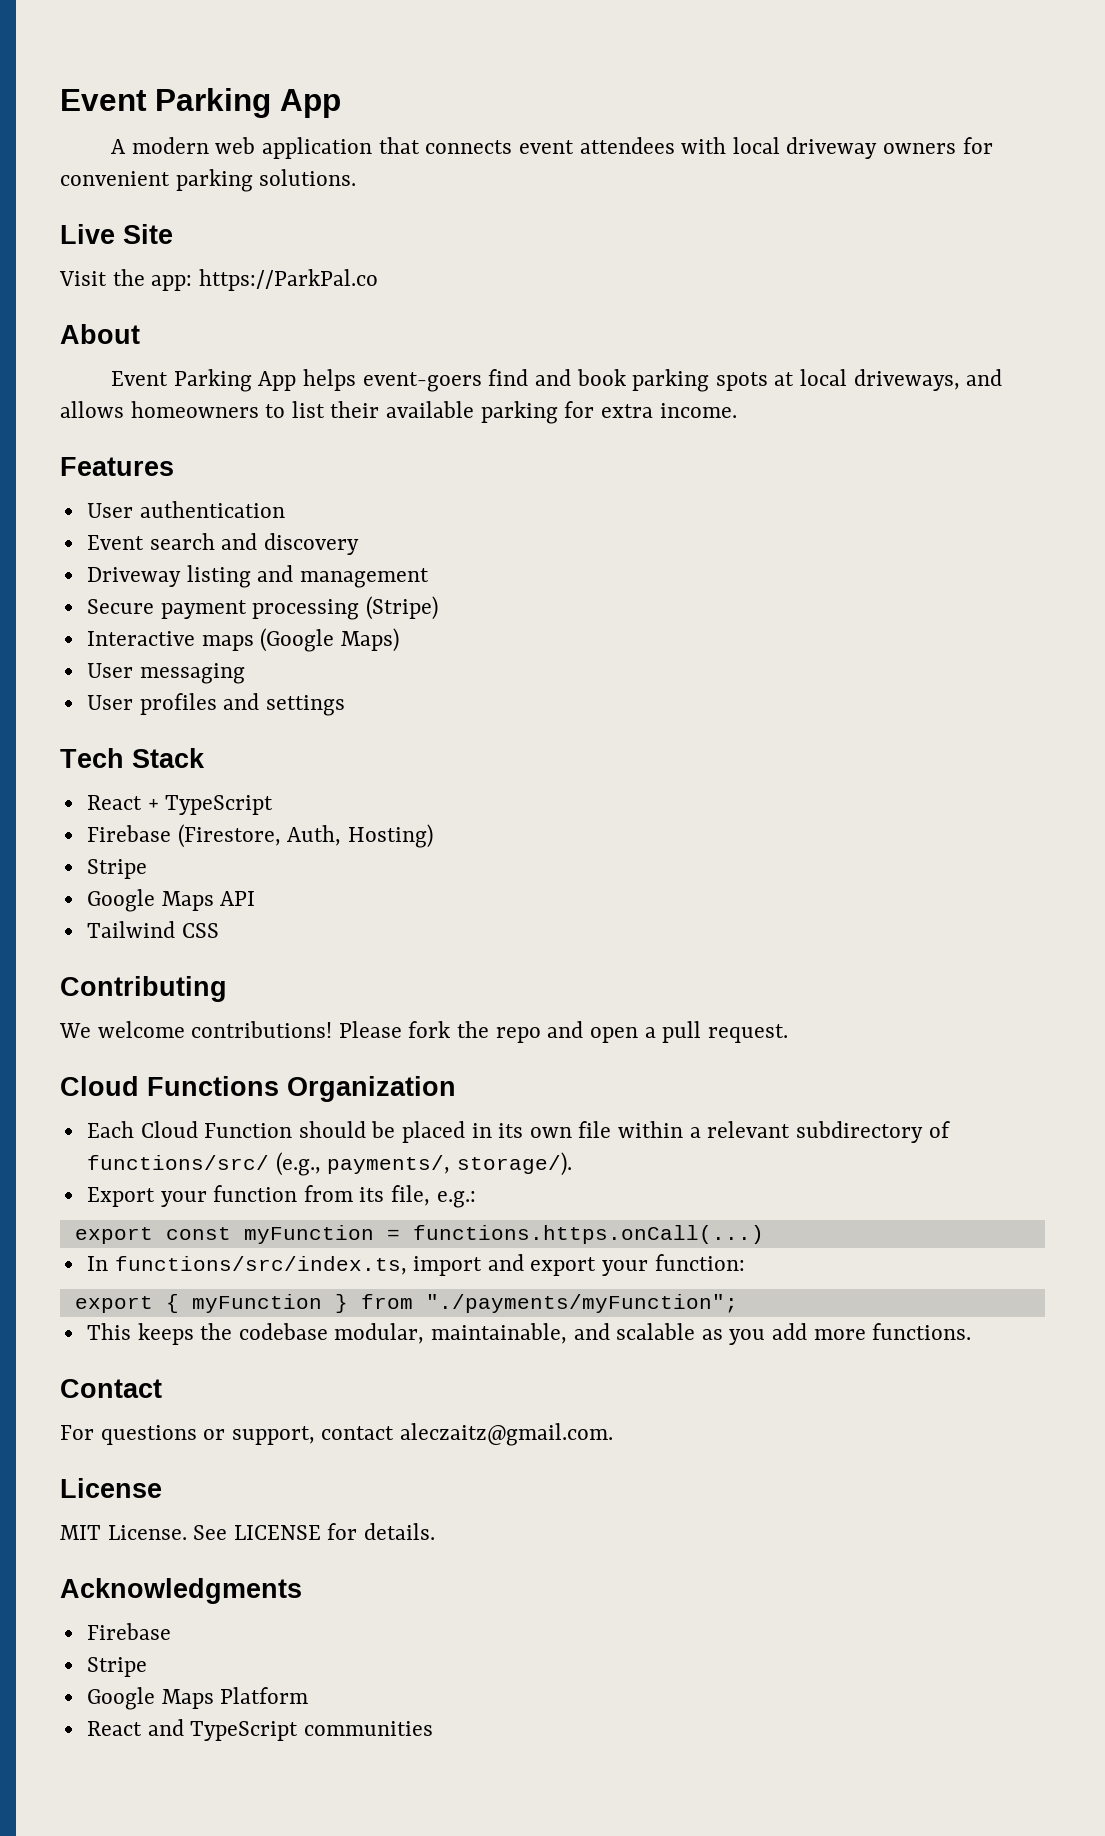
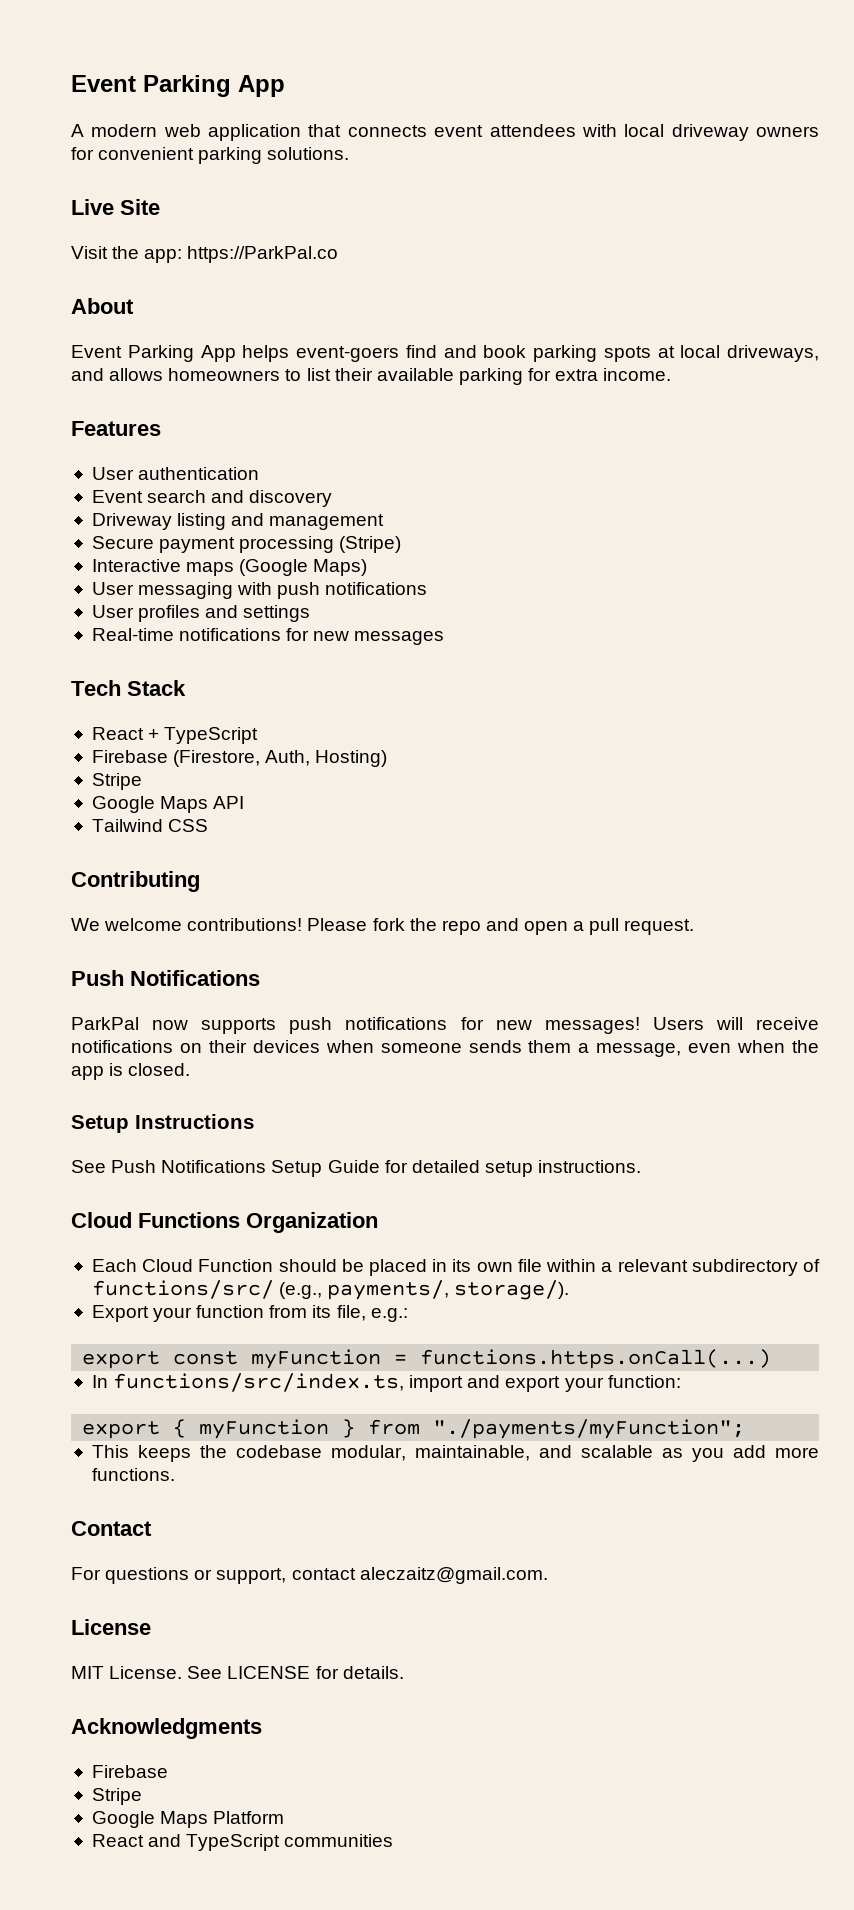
(245, 673) none -> [237,582,428,599] with push notifications
(345, 705) none -> [91,628,445,645] // Real-time notifications for new messages
(788, 1033) none -> [71,970,260,986] [71,1017,820,1034] [71,1040,819,1057] [71,1063,191,1080] [71,1114,254,1133] [71,1160,642,1177] // Push Notifications // ParkPal now supports push notifications for new messages! Users will receive notifications on their devices when someone sends them a message, even when the app is closed. // Setup Instructions // See Push Notifications Setup Guide for detailed setup instructions.

